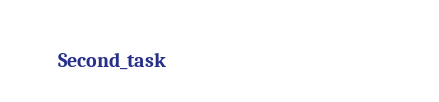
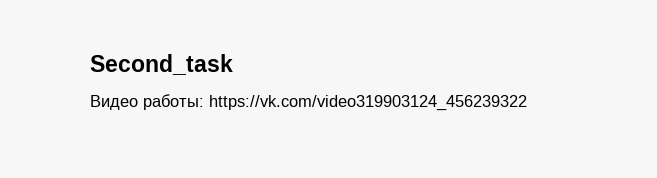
(166, 61) none -> [90,94,527,111] // Видео работы: https://vk.com/video319903124_456239322

